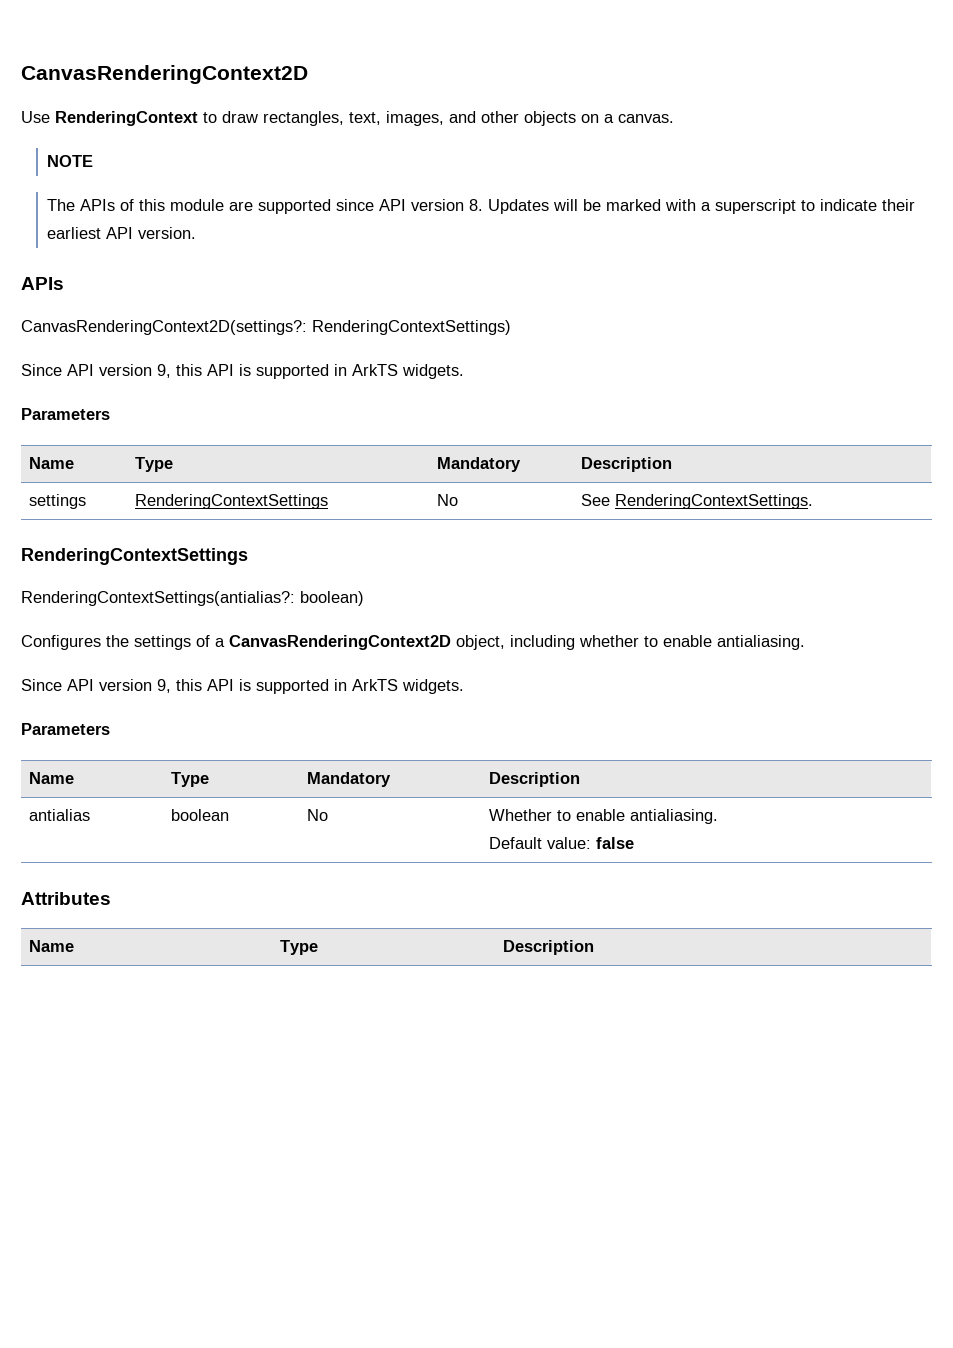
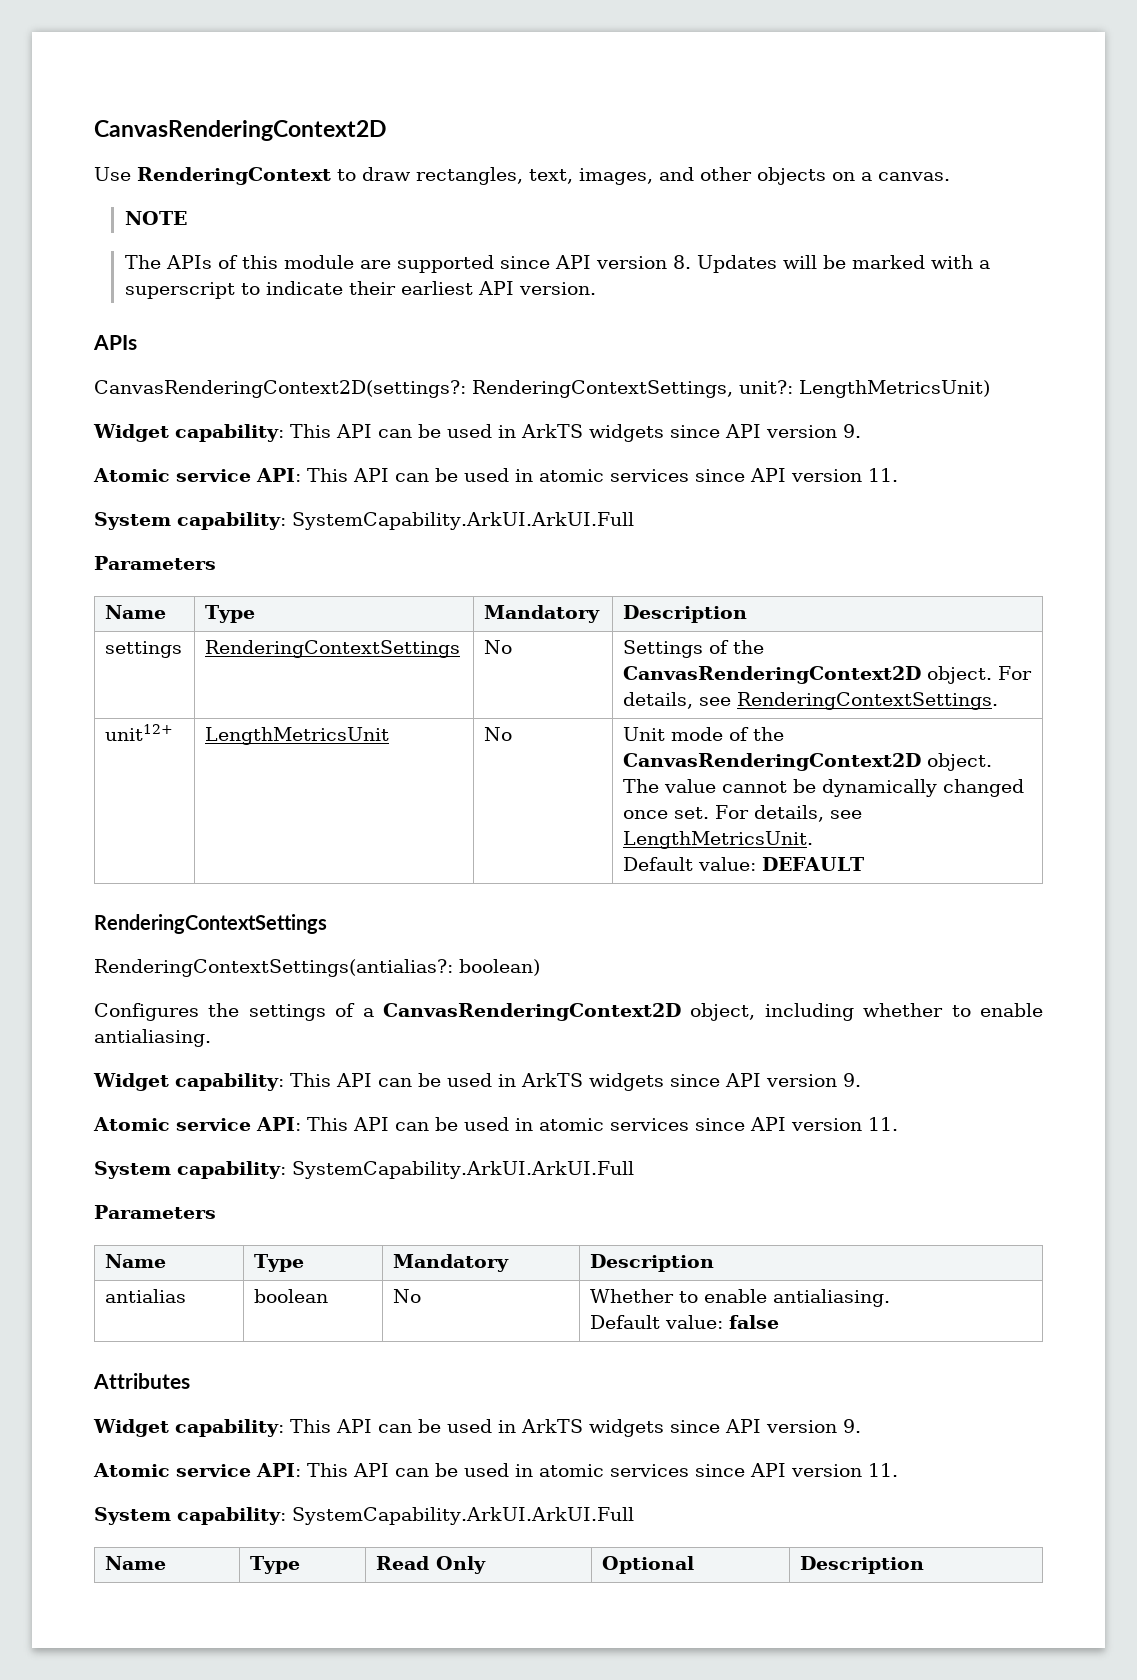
[312,320,511,335] [21,364,464,379] RenderingContextSettings) // Since API version 9, this API is supported in ArkTS widgets. -> [472,380,990,398] [93,424,861,442] [93,468,898,482] [94,512,634,530] RenderingContextSettings, unit?: LengthMetricsUnit) // Widget capability: This API can be used in ArkTS widgets since API version 9. // Atomic service API: This API can be used in atomic services since API version 11. // System capability: SystemCapability.ArkUI.ArkUI.Full
[581,494,814,509] See RenderingContextSettings. -> [623,640,765,658] [623,666,1033,684] [623,692,999,710] [105,724,174,741] [205,727,390,745] [484,727,513,741] [623,727,785,741] [623,753,993,771] [623,779,1025,797] [623,805,863,822] [623,831,814,849] [623,857,865,871] Settings of the CanvasRenderingContext2D object. For details, see RenderingContextSettings. // unit12+ | LengthMetricsUnit | No | Unit mode of the CanvasRenderingContext2D object. The value cannot be dynamically changed once set. For details, see LengthMetricsUnit. // Default value: DEFAULT
[21,679,464,694] Since API version 9, this API is supported in ArkTS widgets. -> [93,1073,861,1091] [93,1117,898,1131] [94,1161,634,1179] Widget capability: This API can be used in ArkTS widgets since API version 9. // Atomic service API: This API can be used in atomic services since API version 11. // System capability: SystemCapability.ArkUI.ArkUI.Full
[29,940,75,952] [280,940,319,955] // Name | Type -> [93,1419,861,1437] [93,1463,898,1477] [94,1507,634,1525] [105,1556,167,1570] [250,1556,301,1574] [376,1556,487,1574] [602,1556,695,1574] // Widget capability: This API can be used in ArkTS widgets since API version 9. // Atomic service API: This API can be used in atomic services since API version 11. // System capability: SystemCapability.ArkUI.ArkUI.Full // Name | Type | Read Only | Optional

